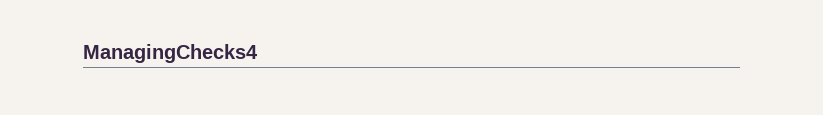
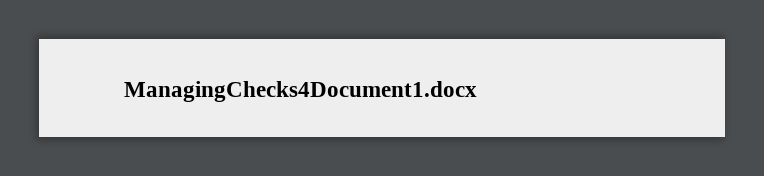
[83,44,258,63] ManagingChecks4 -> [124,81,477,102] ManagingChecks4Document1.docx

